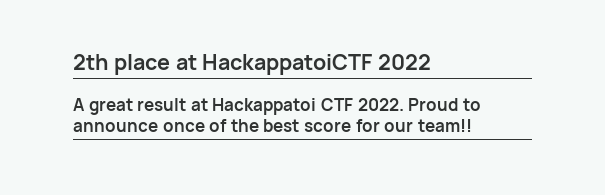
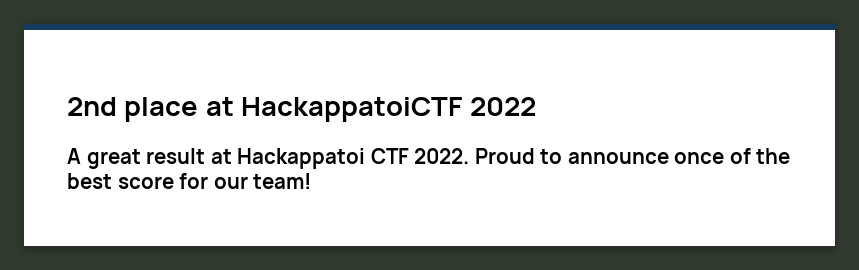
[73,54,108,70] 2th -> [67,97,117,116] 2nd
[417,119,472,132] team!! -> [253,173,312,189] team!

